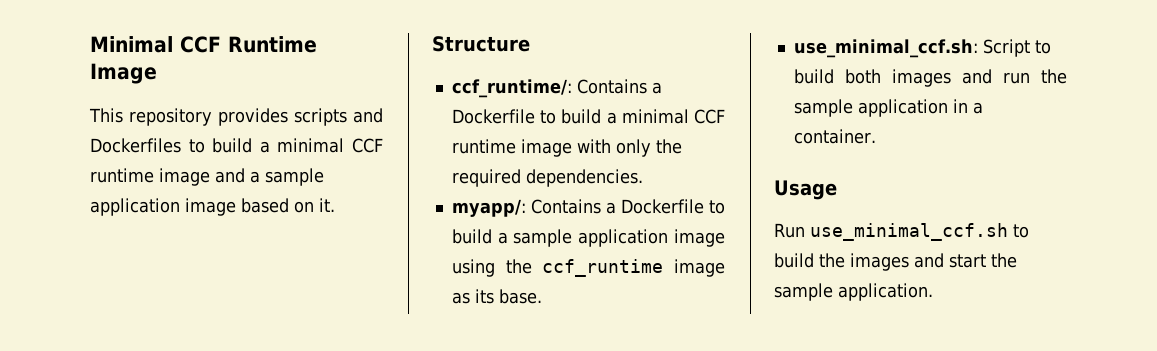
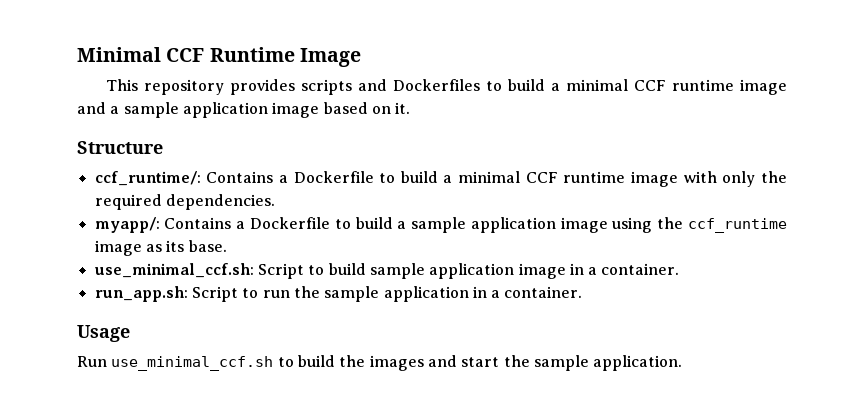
[844,69,992,87] both images and -> [369,263,680,279] [94,286,259,302] sample application image in a container. // run_app.sh: Script to

